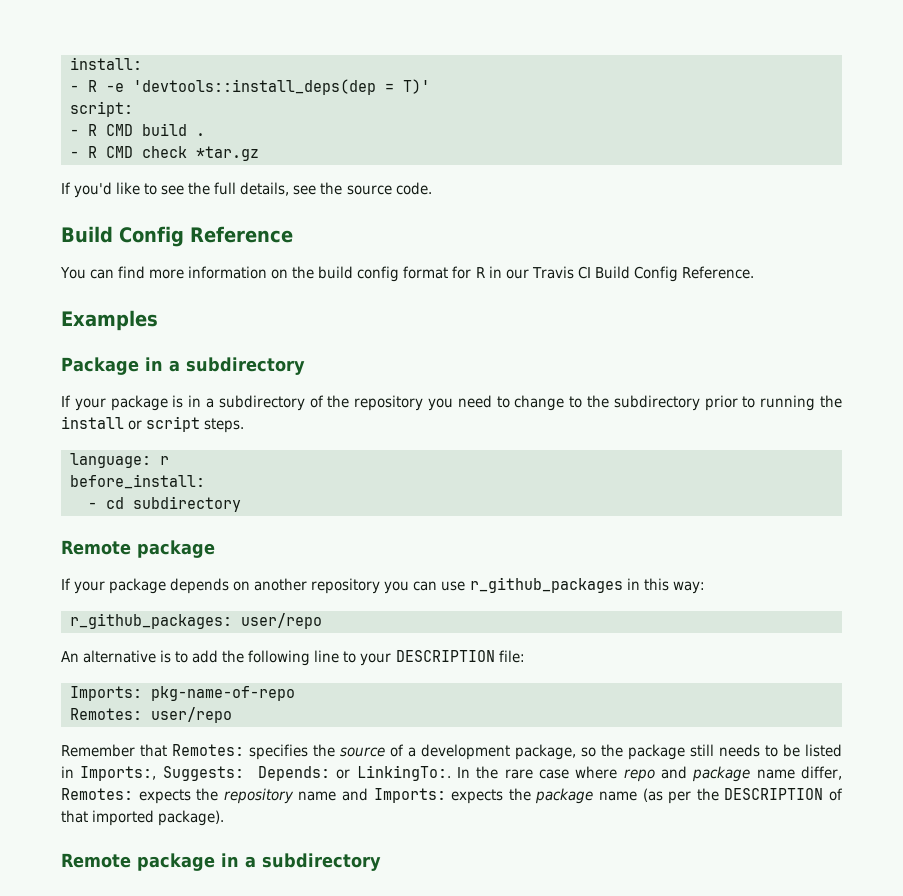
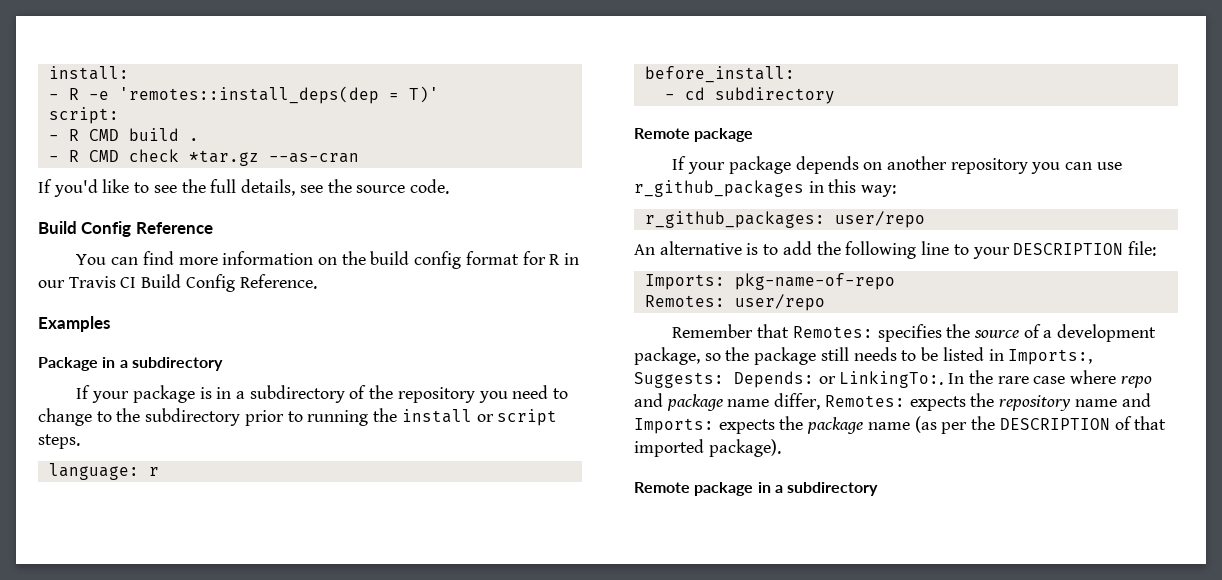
[133,79,376,95] 'devtools::install_deps(dep -> [118,86,379,104] 'remotes::install_deps(dep
(259, 153) none -> [268,153,359,163] --as-cran

